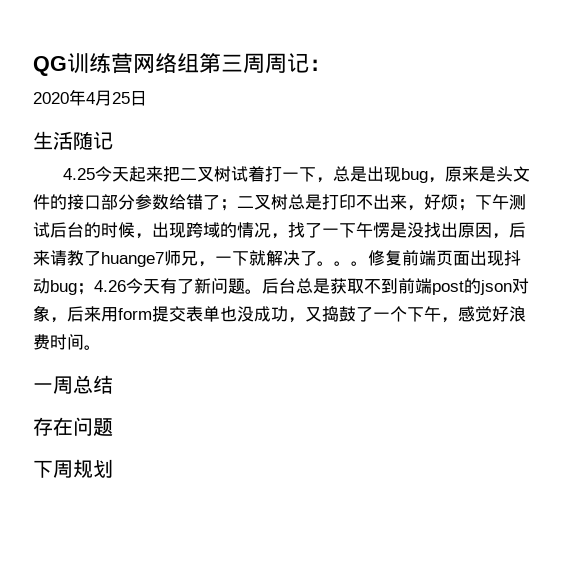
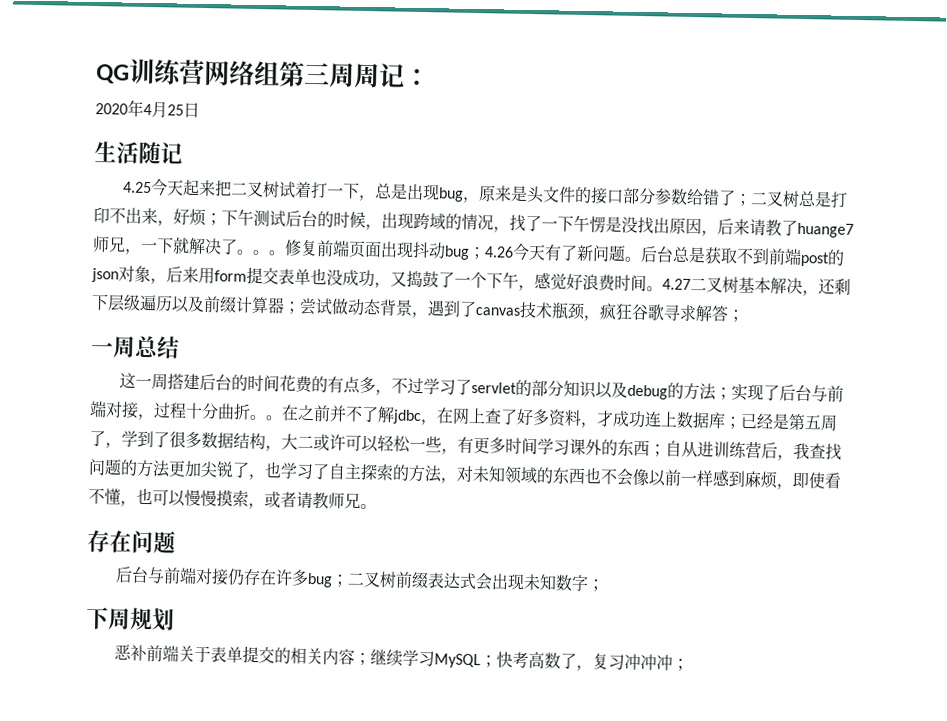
[33,375,113,394] [33,417,113,436] [33,459,113,478] // 一周总结 // 存在问题 // 下周规划 -> [662,276,851,297] [91,294,744,322] [91,335,180,359] [118,372,844,402] [89,400,838,432] [89,429,842,461] [88,458,842,490] [88,487,377,510] [87,529,176,554] [114,566,605,592] [86,606,175,632] [113,644,689,672] 4.27二叉树基本解决，还剩下层级遍历以及前缀计算器；尝试做动态背景，遇到了canvas技术瓶颈，疯狂谷歌寻求解答； // 一周总结 // 这一周搭建后台的时间花费的有点多，不过学习了servlet的部分知识以及debug的方法；实现了后台与前端对接，过程十分曲折。。在之前并不了解jdbc，在网上查了好多资料，才成功连上数据库；已经是第五周了，学到了很多数据结构，大二或许可以轻松一些，有更多时间学习课外的东西；自从进训练营后，我查找问题的方法更加尖锐了，也学习了自主探索的方法，对未知领域的东西也不会像以前一样感到麻烦，即使看不懂，也可以慢慢摸索，或者请教师兄。 // 存在问题 // 后台与前端对接仍存在许多bug；二叉树前缀表达式会出现未知数字； // 下周规划 // 恶补前端关于表单提交的相关内容；继续学习MySQL；快考高数了，复习冲冲冲；

